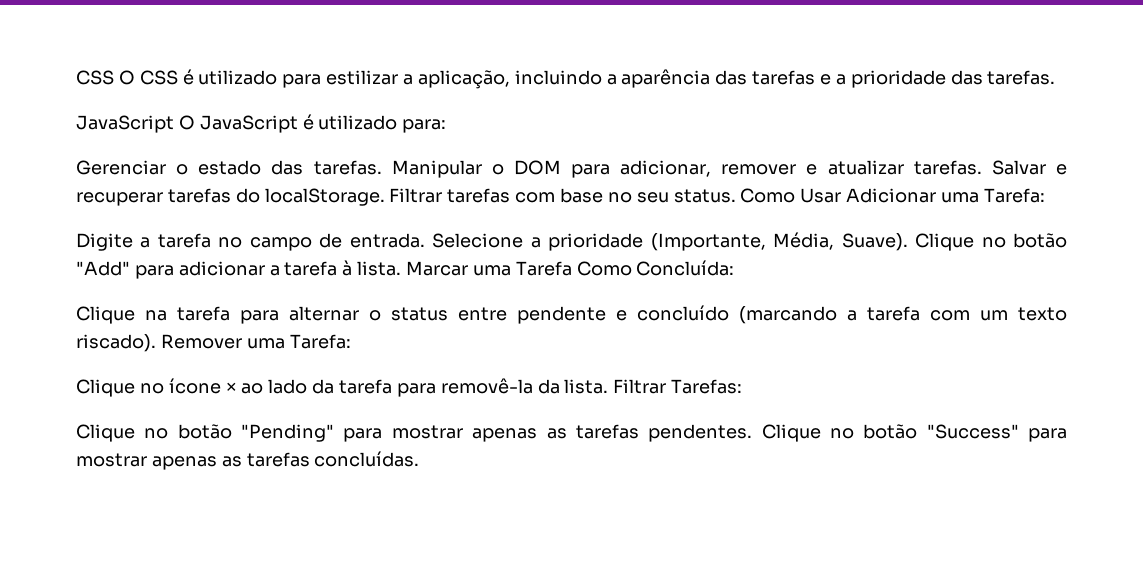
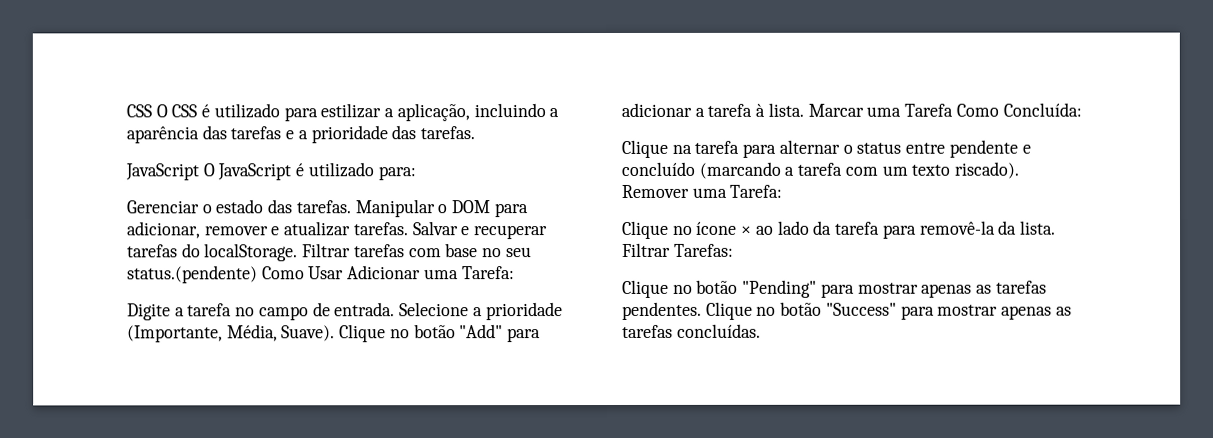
[673,189,736,203] status. -> [127,265,258,284] status.(pendente)

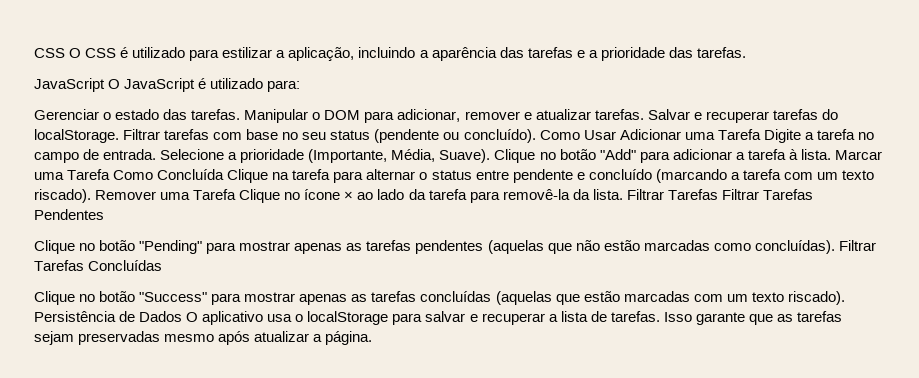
[127,265,258,284] status.(pendente) -> [330,129,536,143] status (pendente ou concluído).
[461,266,515,280] Tarefa: // -> [717,129,761,140] Tarefa
[1002,102,1082,117] Concluída: // -> [157,169,225,180] Concluída
[729,184,783,198] Tarefa: // -> [193,189,237,200] Tarefa
[673,243,734,257] Tarefas: -> [667,189,813,200] [34,209,104,220] Tarefas Filtrar Tarefas Pendentes
[622,301,702,320] pendentes. -> [415,240,876,254] [34,260,163,271] pendentes (aquelas que não estão marcadas como concluídas). Filtrar Tarefas Concluídas //
[676,323,761,338] concluídas. -> [420,291,845,305] [34,311,842,325] [34,331,373,345] concluídas (aquelas que estão marcadas com um texto riscado). Persistência de Dados O aplicativo usa o localStorage para salvar e recuperar a lista de tarefas. Isso garante que as tarefas sejam preservadas mesmo após atualizar a página.

